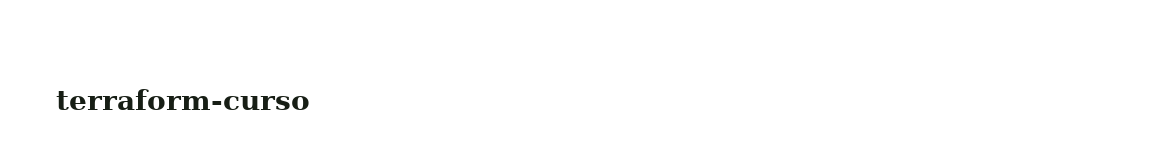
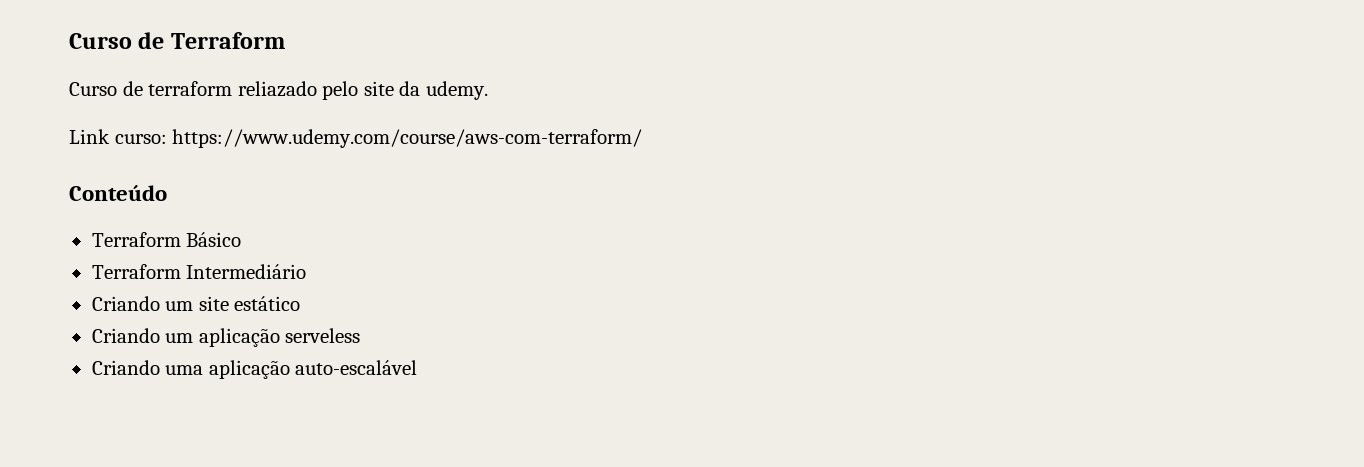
[56,89,310,110] terraform-curso -> [69,32,285,49] [69,81,488,100] [69,129,643,148] [69,185,167,201] [91,232,242,247] [91,264,307,279] [91,296,301,311] [91,328,361,347] [91,360,418,379] Curso de Terraform // Curso de terraform reliazado pelo site da udemy. // Link curso: https://www.udemy.com/course/aws-com-terraform/ // Conteúdo // Terraform Básico // Terraform Intermediário // Criando um site estático // Criando um aplicação serveless // Criando uma aplicação auto-escalável

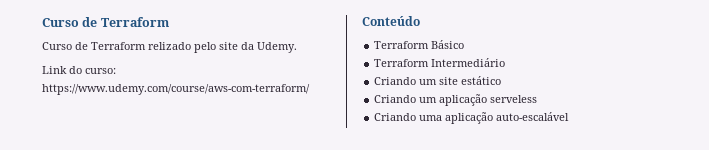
[148,81,317,97] terraform reliazado -> [91,42,191,50] Terraform relizado
[425,81,488,100] udemy. -> [257,42,297,53] Udemy.
(110, 136) none -> [69,66,82,74] do

